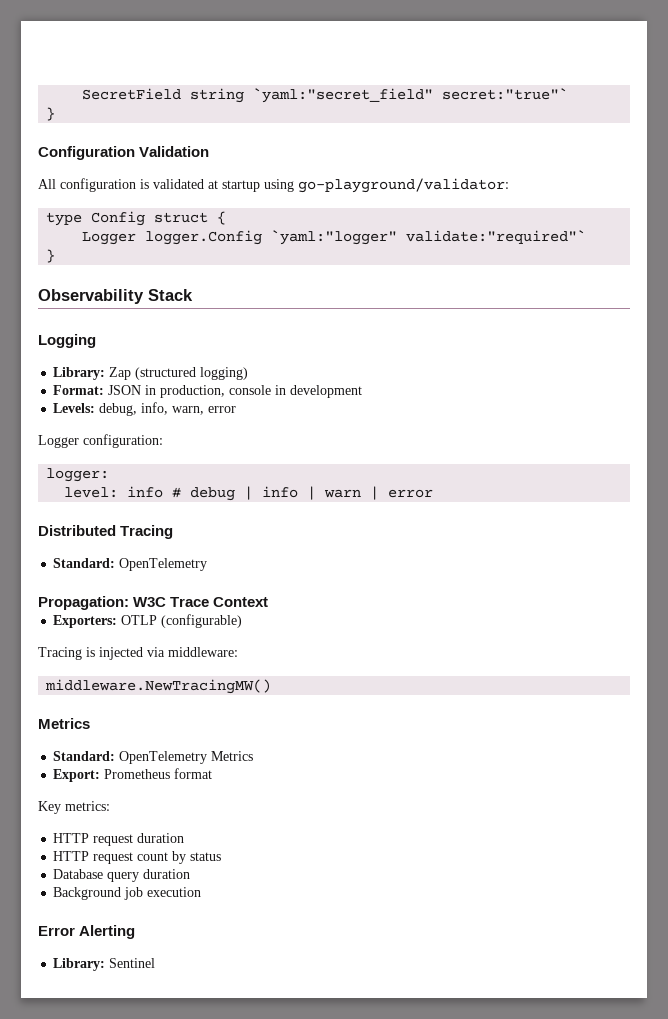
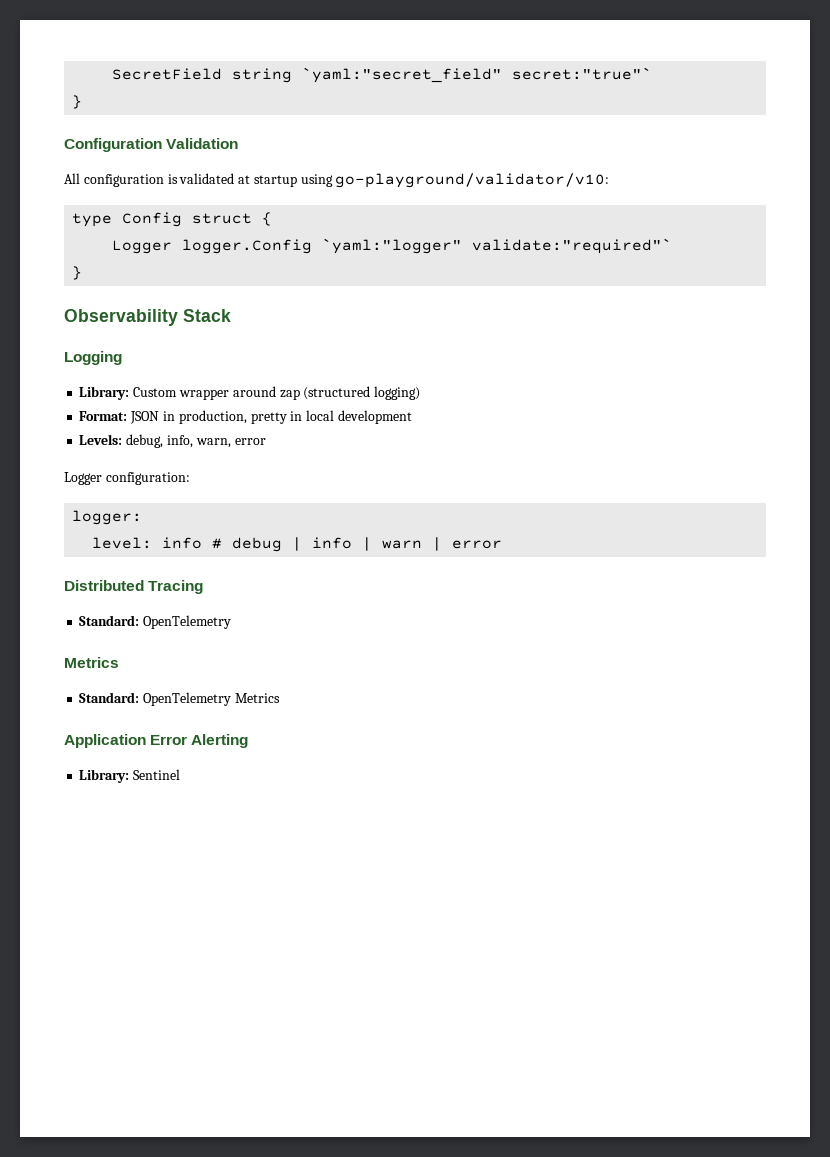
[298,178,509,193] go-playground/validator: -> [335,173,610,188] go-playground/validator/v10:
[109,367,132,380] Zap -> [133,386,300,400] Custom wrapper around zap
[229,385,287,395] console in -> [250,410,335,424] pretty in local
[38,596,269,610] [53,614,243,628] [38,647,238,660] [45,679,272,694] [38,718,90,729] [53,751,254,764] [53,768,213,782] [38,801,110,814] [53,833,185,846] [53,851,222,864] [53,869,191,882] [53,887,202,900] Propagation: W3C Trace Context // Exporters: OTLP (configurable) // Tracing is injected via middleware: // middleware.NewTracingMW() // Metrics // Standard: OpenTelemetry Metrics // Export: Prometheus format // Key metrics: // HTTP request duration // HTTP request count by status // Database query duration // Background job execution // -> [64,657,119,668] [79,692,280,706] [64,734,146,748] Metrics // Standard: OpenTelemetry Metrics // Application

